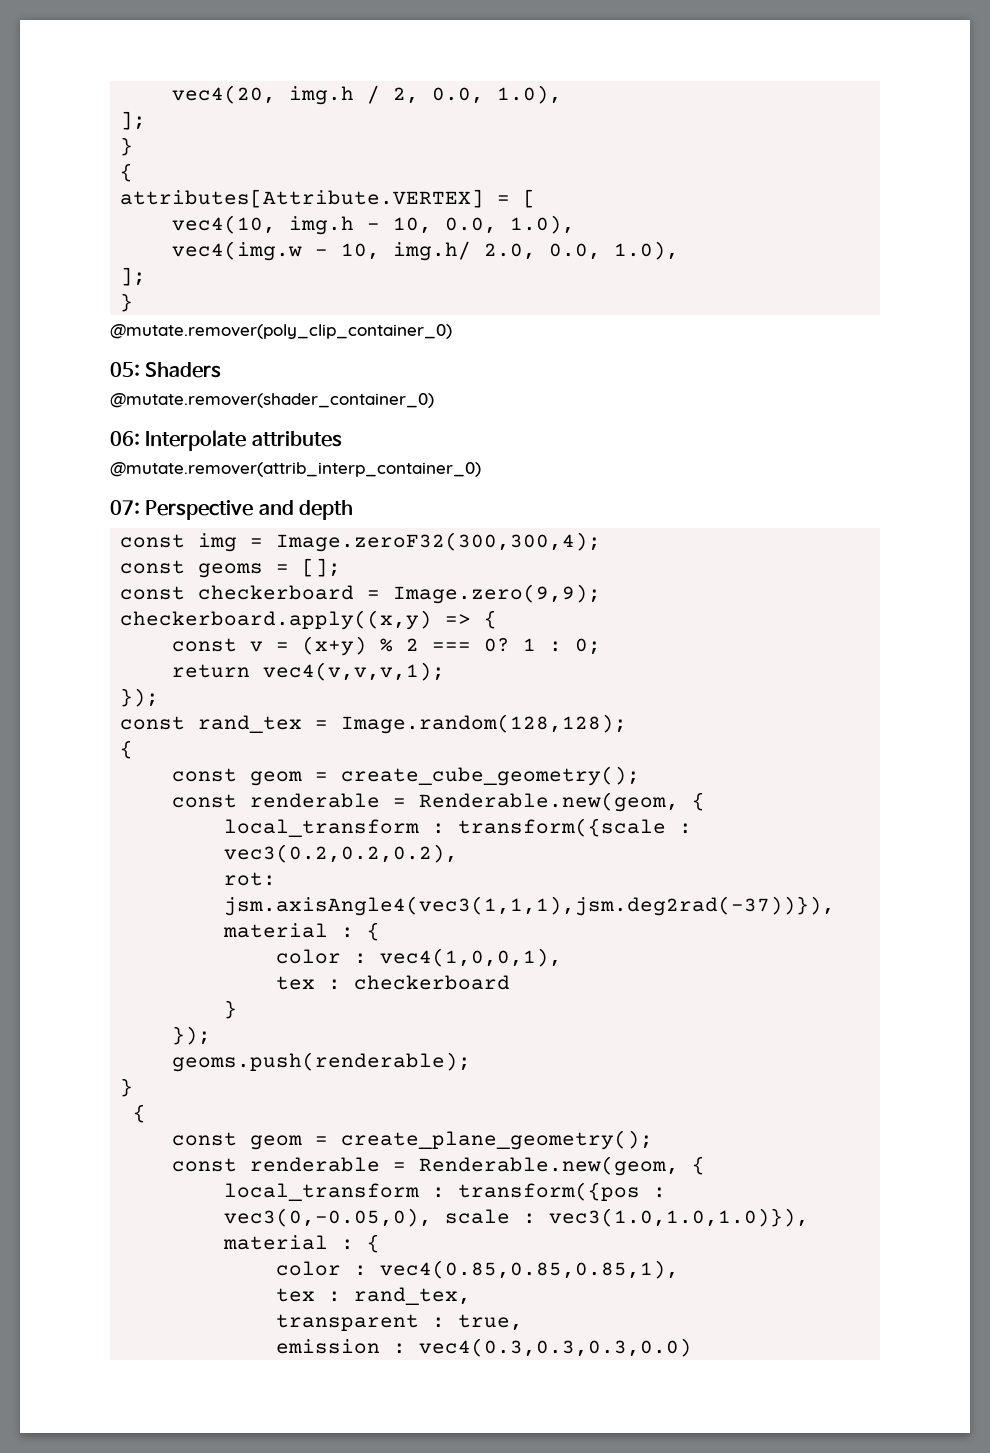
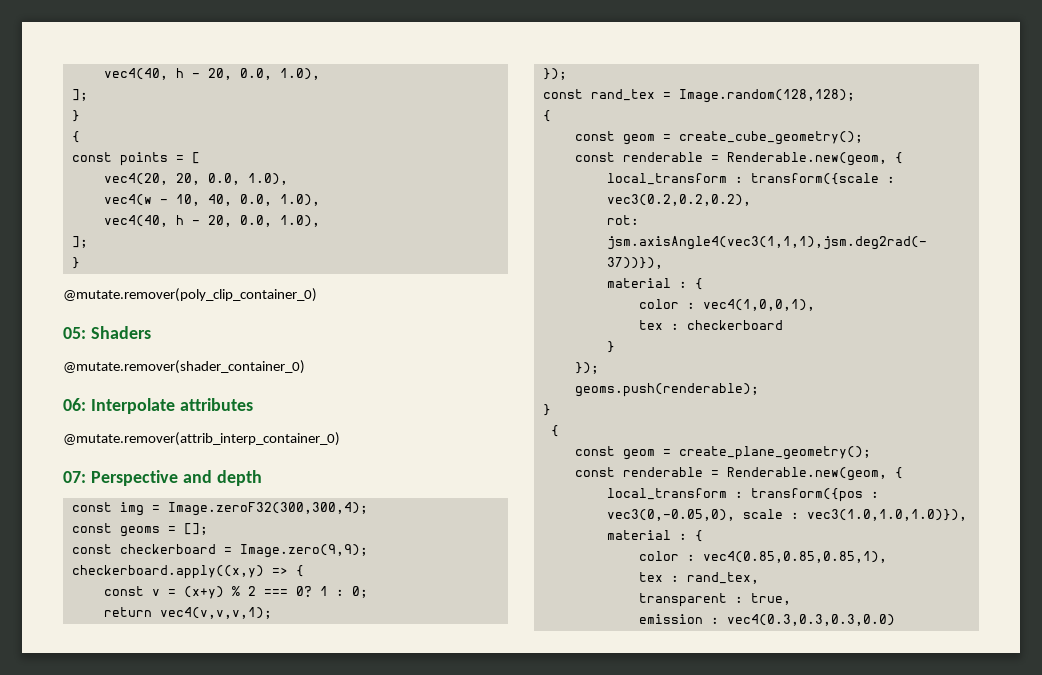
[172,85,420,105] vec4(20, img.h / 2, -> [103,68,232,80] vec4(40, h - 20,
[120,189,485,208] attributes[Attribute.VERTEX] -> [71,152,168,166] const points
[172,215,576,235] [172,241,537,261] vec4(10, img.h - 10, 0.0, 1.0), // vec4(img.w - 10, img.h/ 2.0, -> [103,173,288,185] [103,194,320,206] [103,215,232,227] vec4(20, 20, 0.0, 1.0), // vec4(w - 10, 40, 0.0, 1.0), // vec4(40, h - 20,

